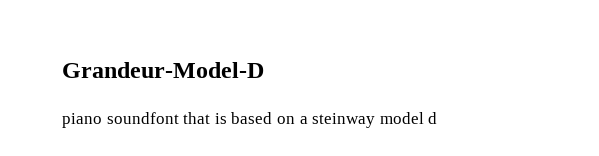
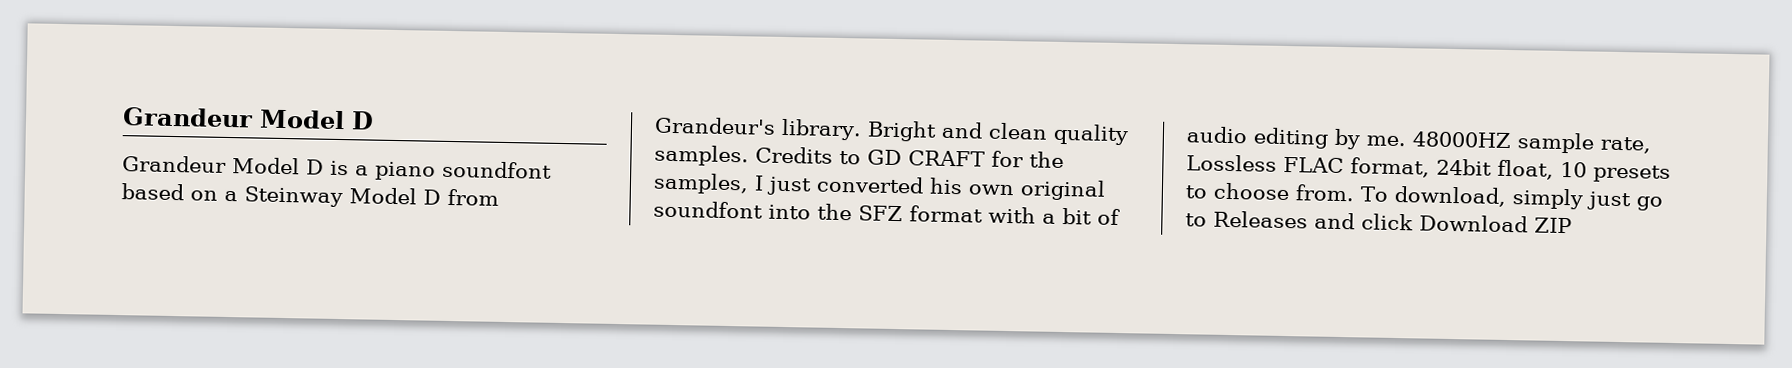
[62,62,264,78] [62,112,438,128] Grandeur-Model-D // piano soundfont that is based on a steinway model d -> [122,107,374,130] [122,155,552,181] [121,183,499,208] [654,116,1129,146] [654,144,1064,169] [653,172,1106,201] [653,200,1121,226] [1186,126,1651,154] [1186,154,1671,183] [1185,182,1663,211] [1185,210,1572,234] Grandeur Model D // Grandeur Model D is a piano soundfont based on a Steinway Model D from Grandeur's library. Bright and clean quality samples. Credits to GD CRAFT for the samples, I just converted his own original soundfont into the SFZ format with a bit of audio editing by me. 48000HZ sample rate, Lossless FLAC format, 24bit float, 10 presets to choose from. To download, simply just go to Releases and click Download ZIP

